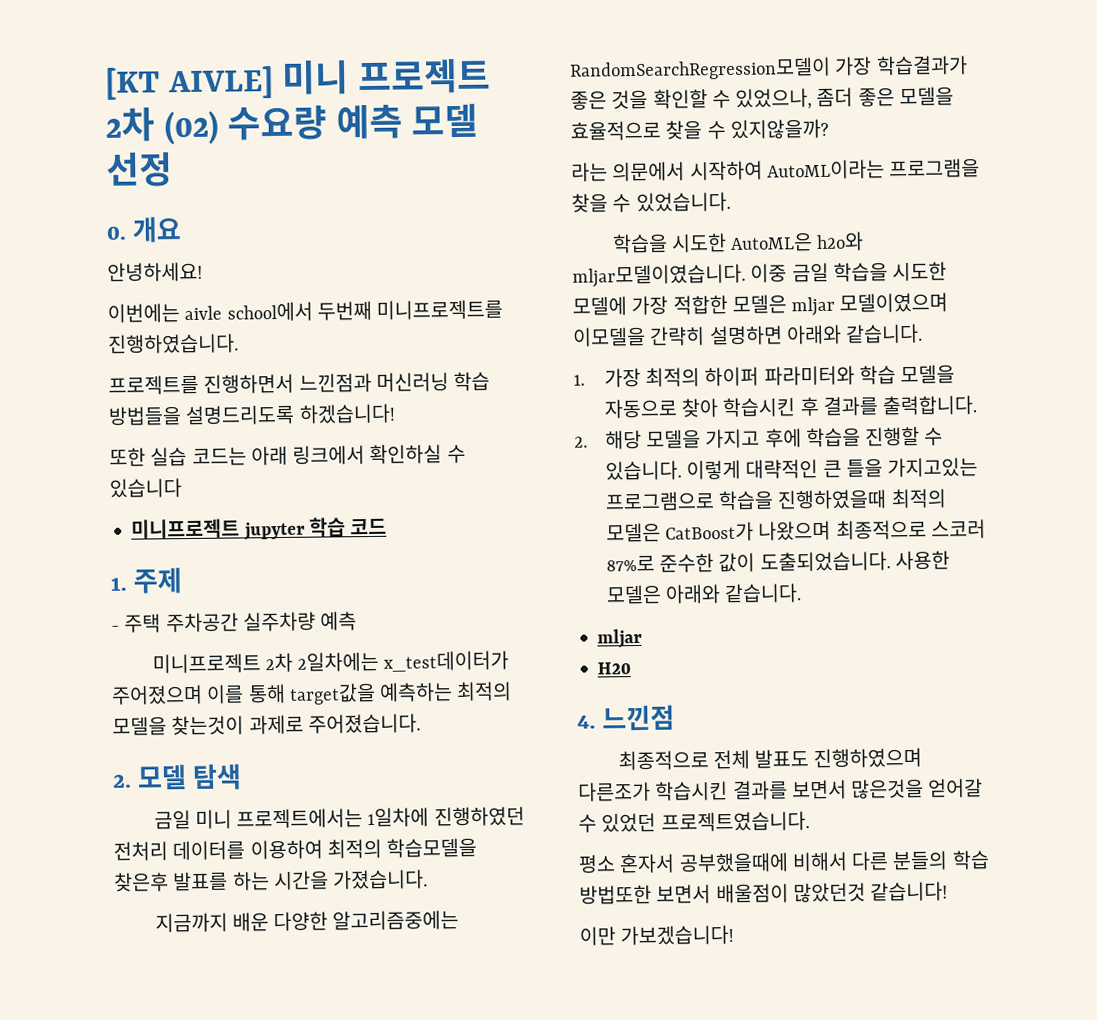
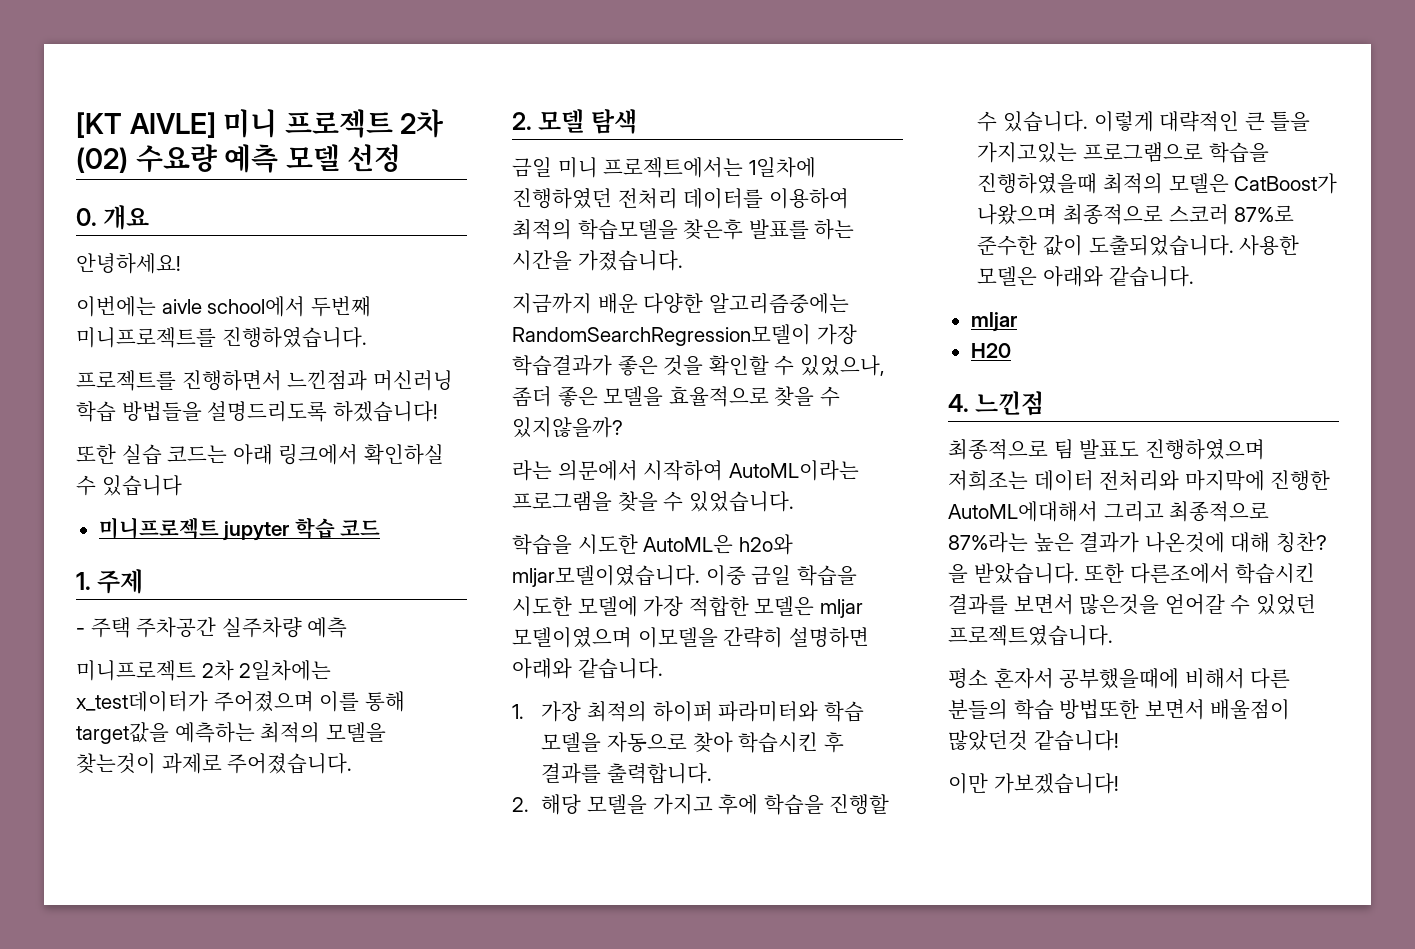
[712,749,750,770] 전체 -> [1053,439,1074,459] 팀
[578,781,651,802] 다른조가 -> [948,470,1331,491] [948,501,1270,522] [948,532,1327,553] [948,563,1230,584] 저희조는 데이터 전처리와 마지막에 진행한 AutoML에대해서 그리고 최종적으로 87%라는 높은 결과가 나온것에 대해 칭찬? 을 받았습니다. 또한 다른조에서

